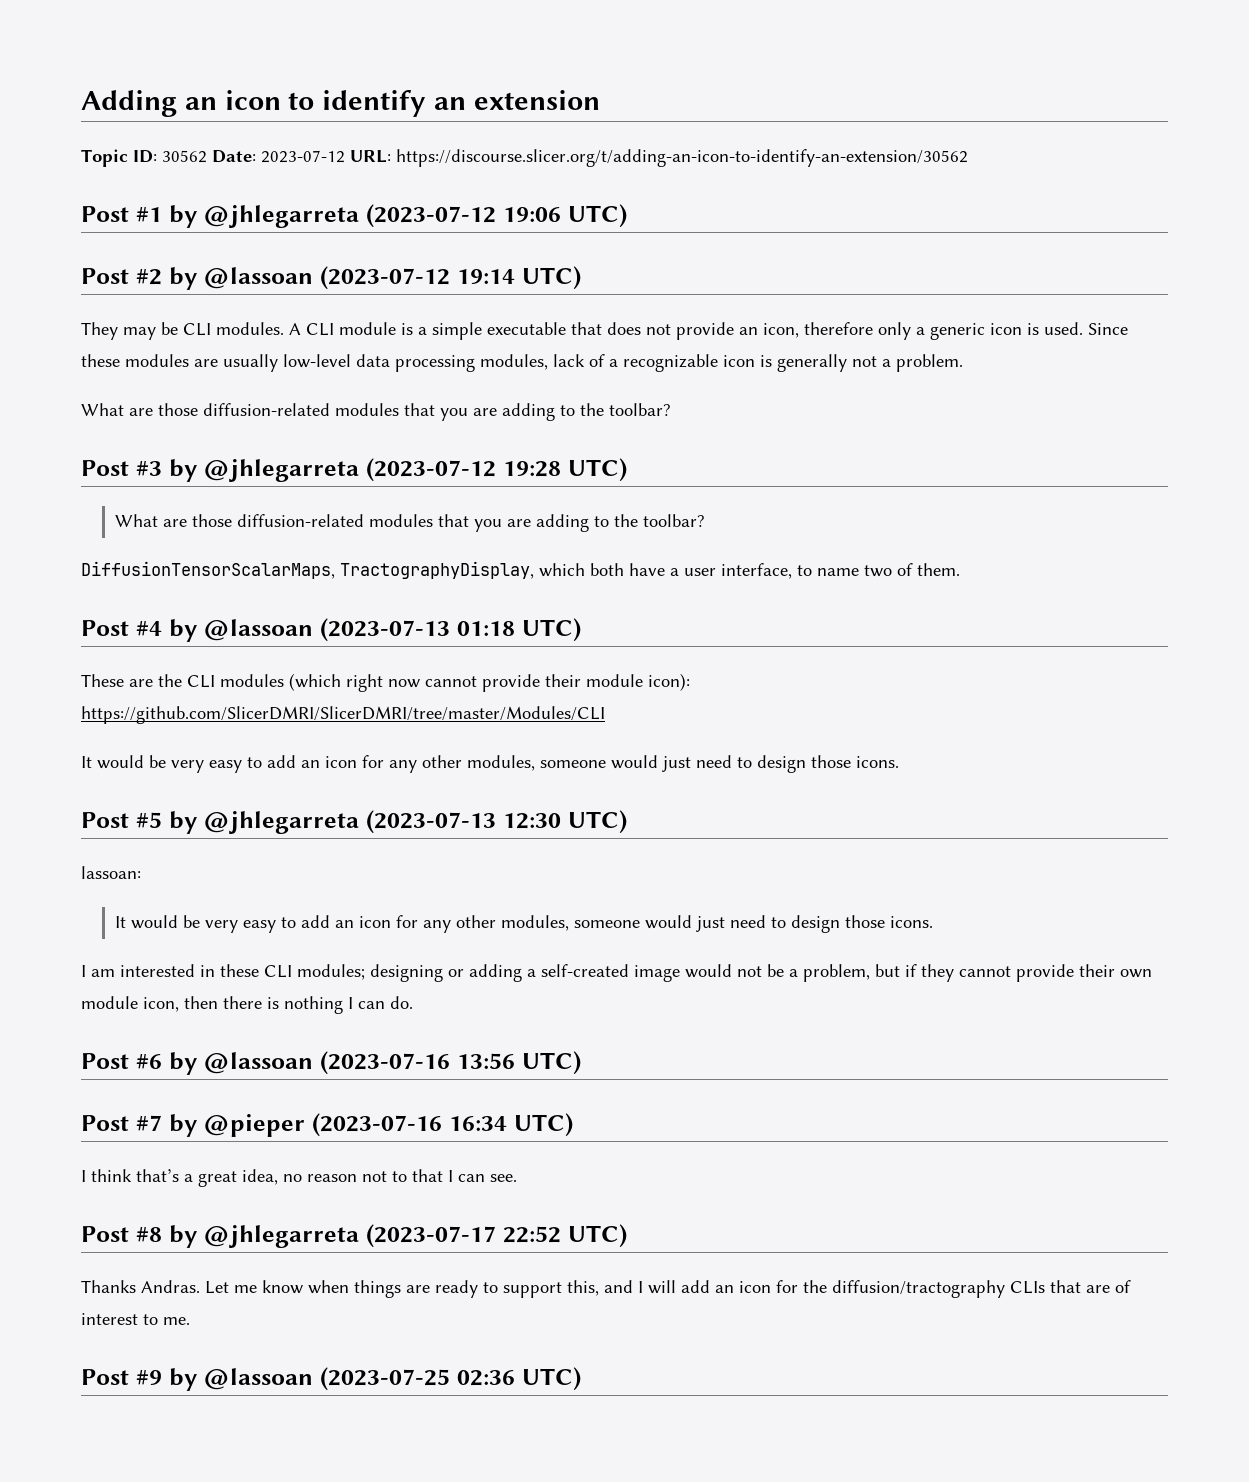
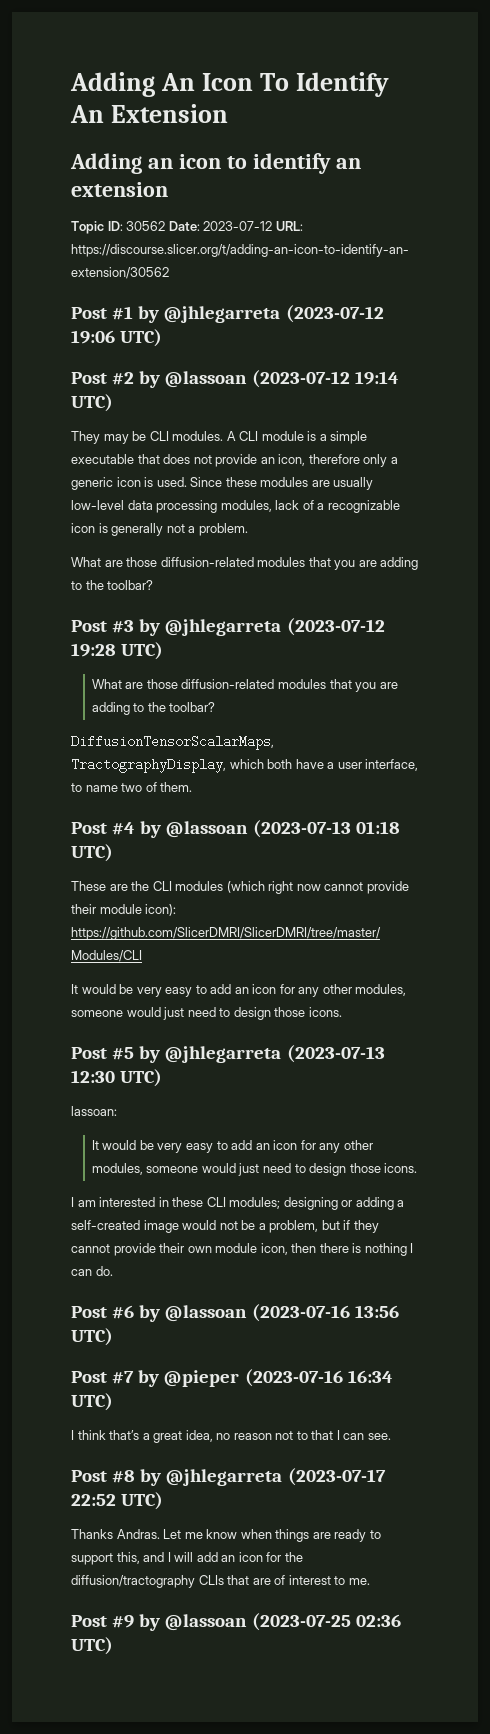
[81,90,177,117] Adding -> [70,72,389,97] [70,104,228,123] [70,153,142,174] Adding An Icon To Identify An Extension // Adding

